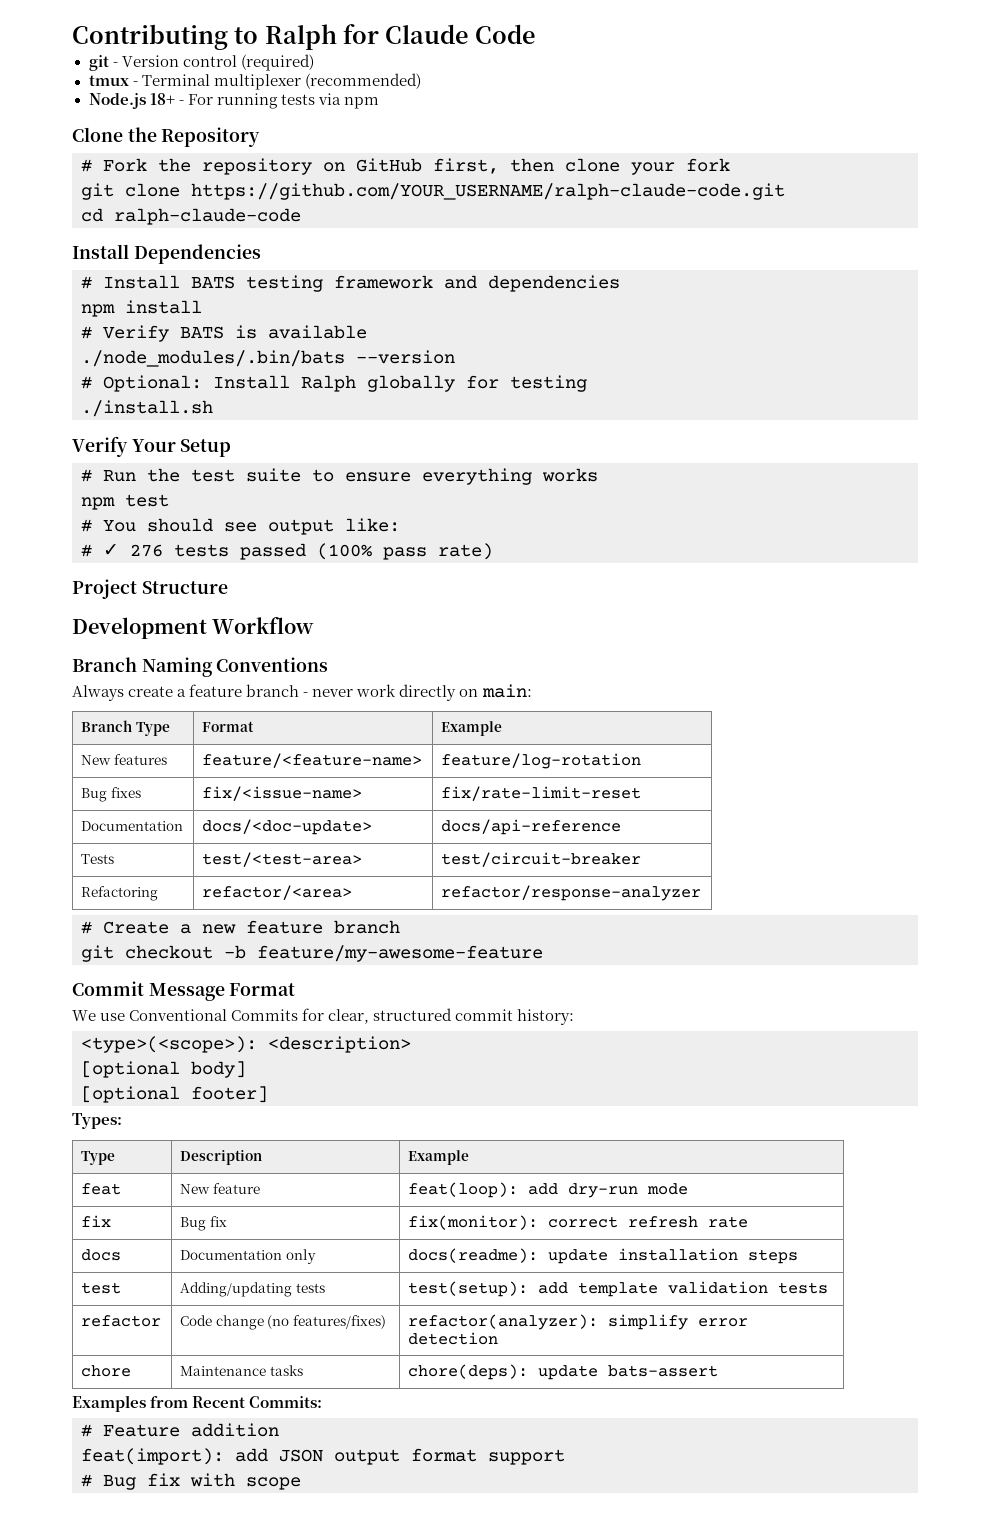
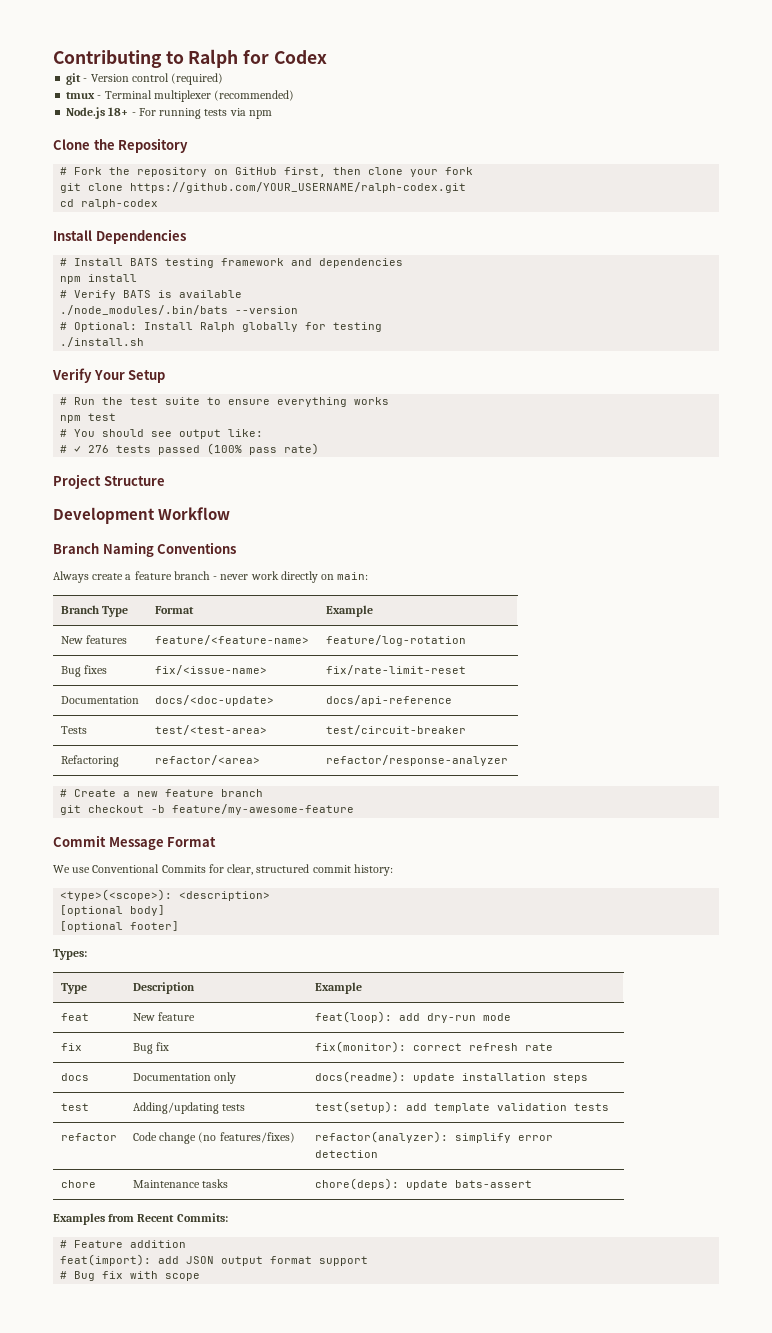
[385,24,535,44] Claude Code -> [273,50,327,64] Codex
[191,183,785,200] https://github.com/YOUR_USERNAME/ralph-claude-code.git -> [130,182,467,193] https://github.com/YOUR_USERNAME/ralph-codex.git
[114,208,301,225] ralph-claude-code -> [81,199,159,209] ralph-codex

